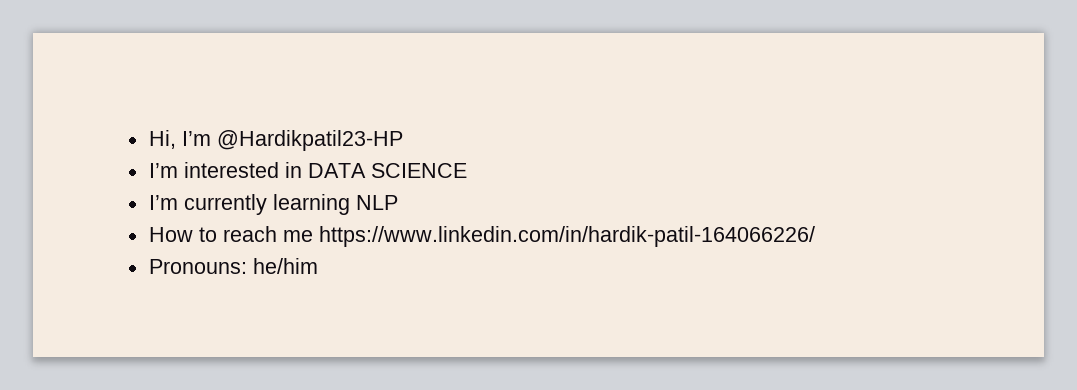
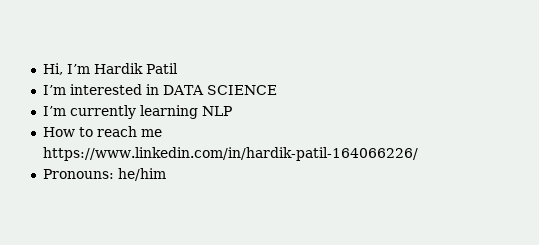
[216,130,403,151] @Hardikpatil23-HP -> [93,63,178,74] Hardik Patil

